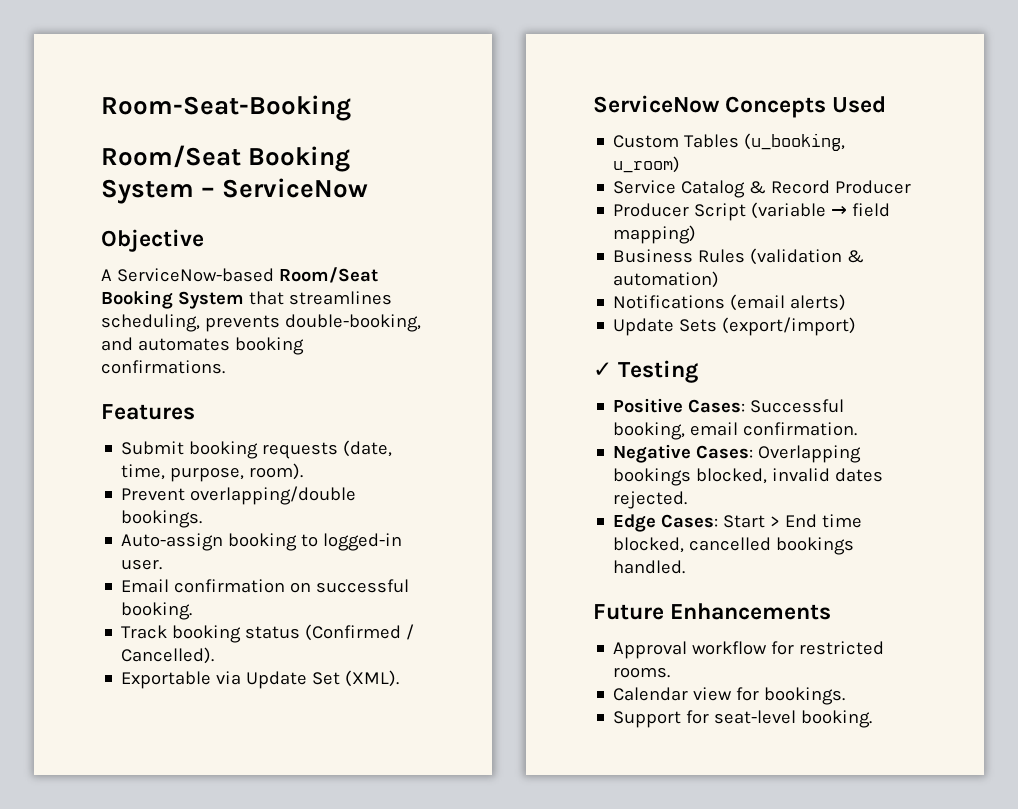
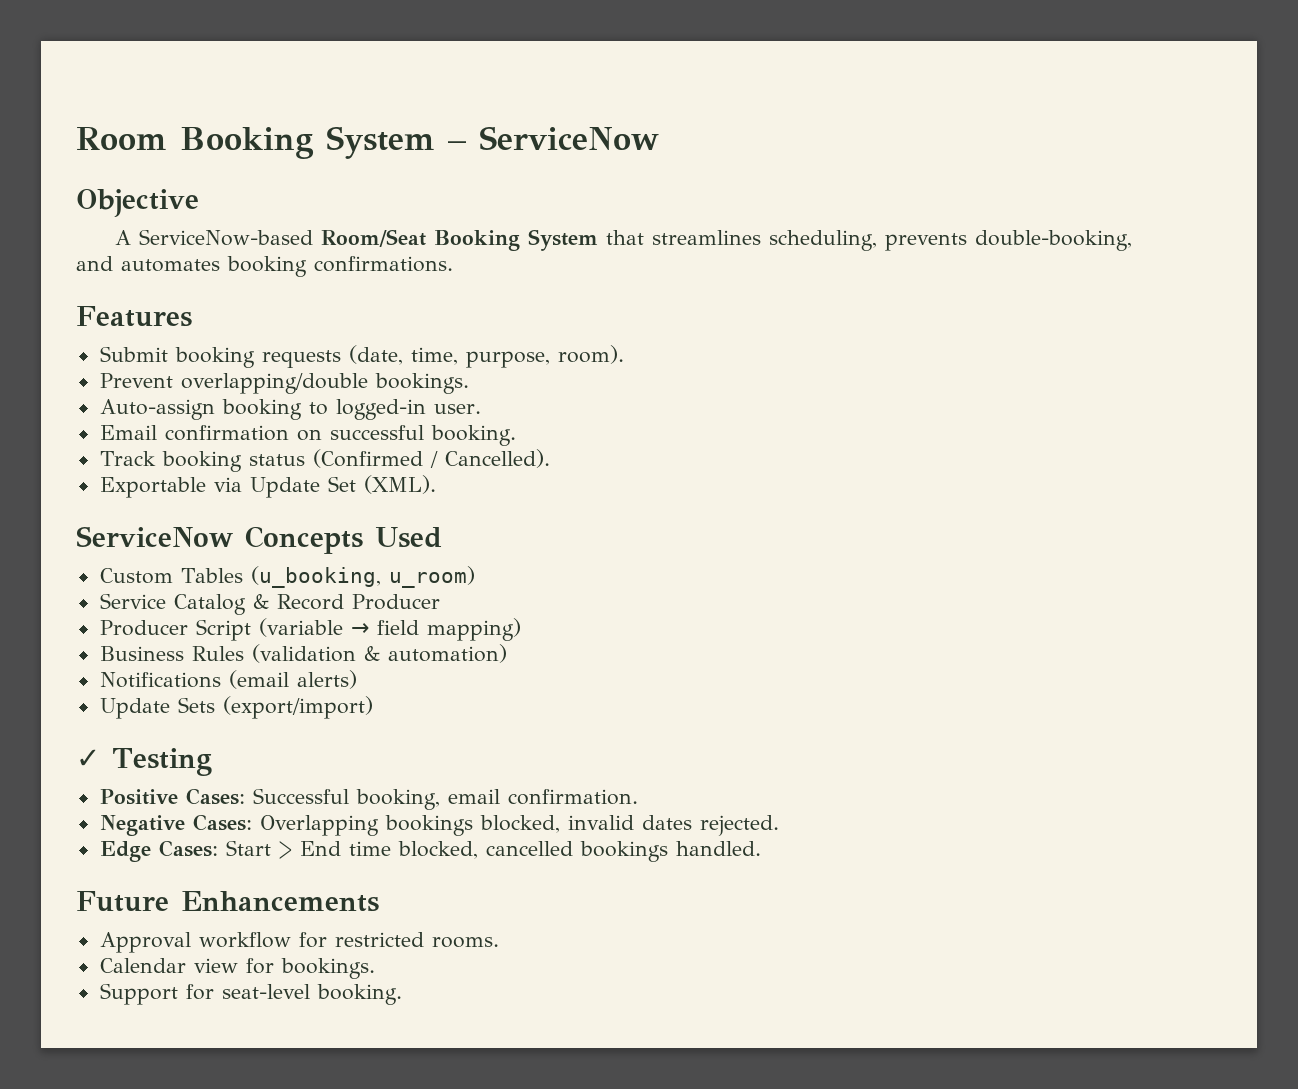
[101,95,351,121] [101,145,241,168] Room-Seat-Booking // Room/Seat -> [76,127,167,150] Room

